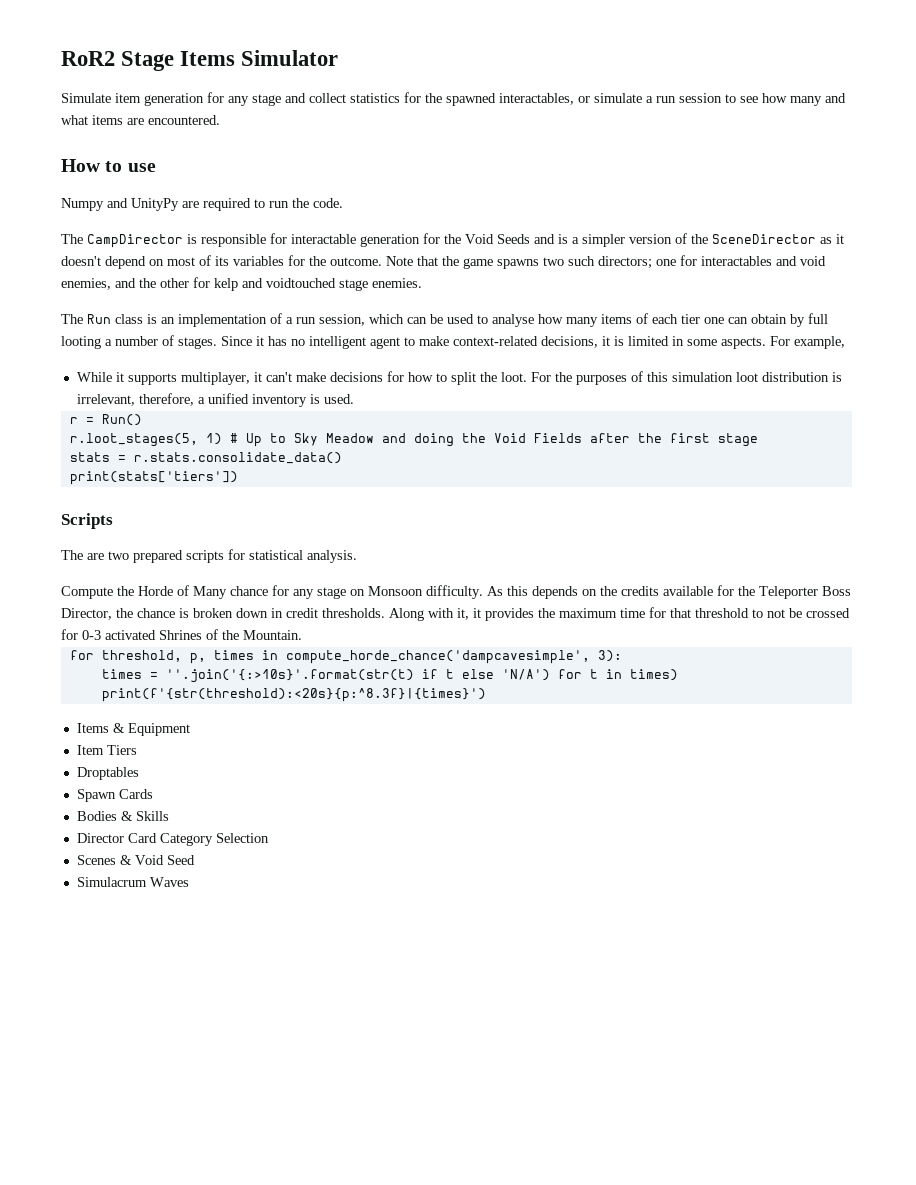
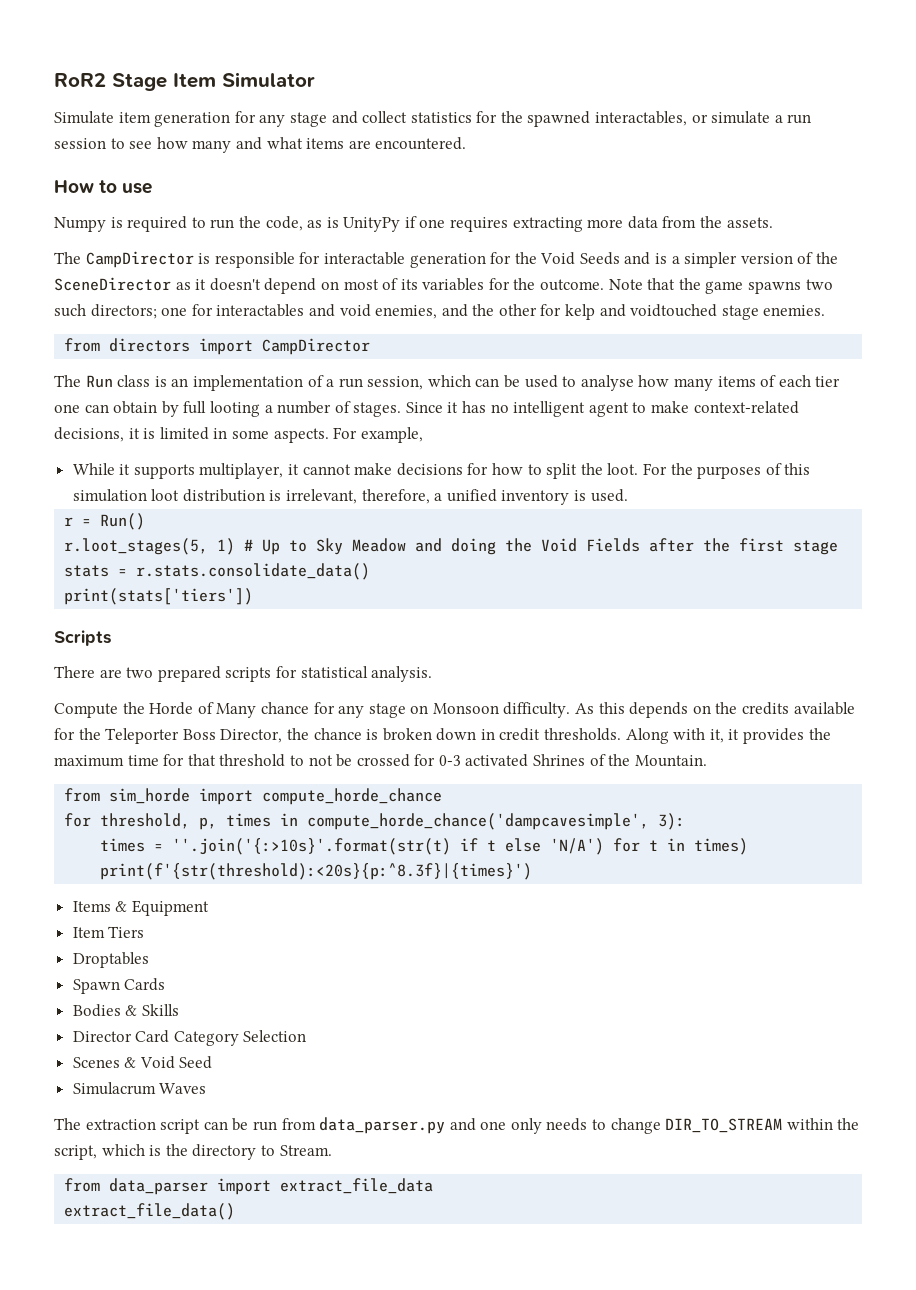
[180,51,236,66] Items -> [173,73,216,88] Item
[107,198,199,211] and UnityPy are -> [110,217,123,228] is
[313,198,343,208] code. -> [265,216,773,232] code, as is UnityPy if one requires extracting more data from the assets.
(422, 283) none -> [64,338,371,355] // from directors import CampDirector
[265,372,292,382] can't -> [302,464,351,475] cannot
[61,550,83,560] The -> [54,666,95,678] There
(302, 635) none -> [64,788,443,805] // from sim_horde import compute_horde_chance
(189, 882) none -> [54,1117,860,1134] [54,1144,332,1160] [64,1178,434,1195] [64,1203,236,1220] // The extraction script can be run from data_parser.py and one only needs to change DIR_TO_STREAM within the script, which is the directory to Stream. // from data_parser import extract_file_data // extract_file_data()

